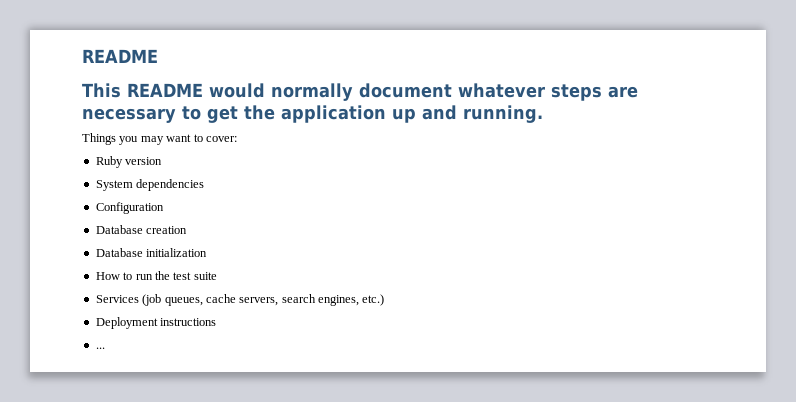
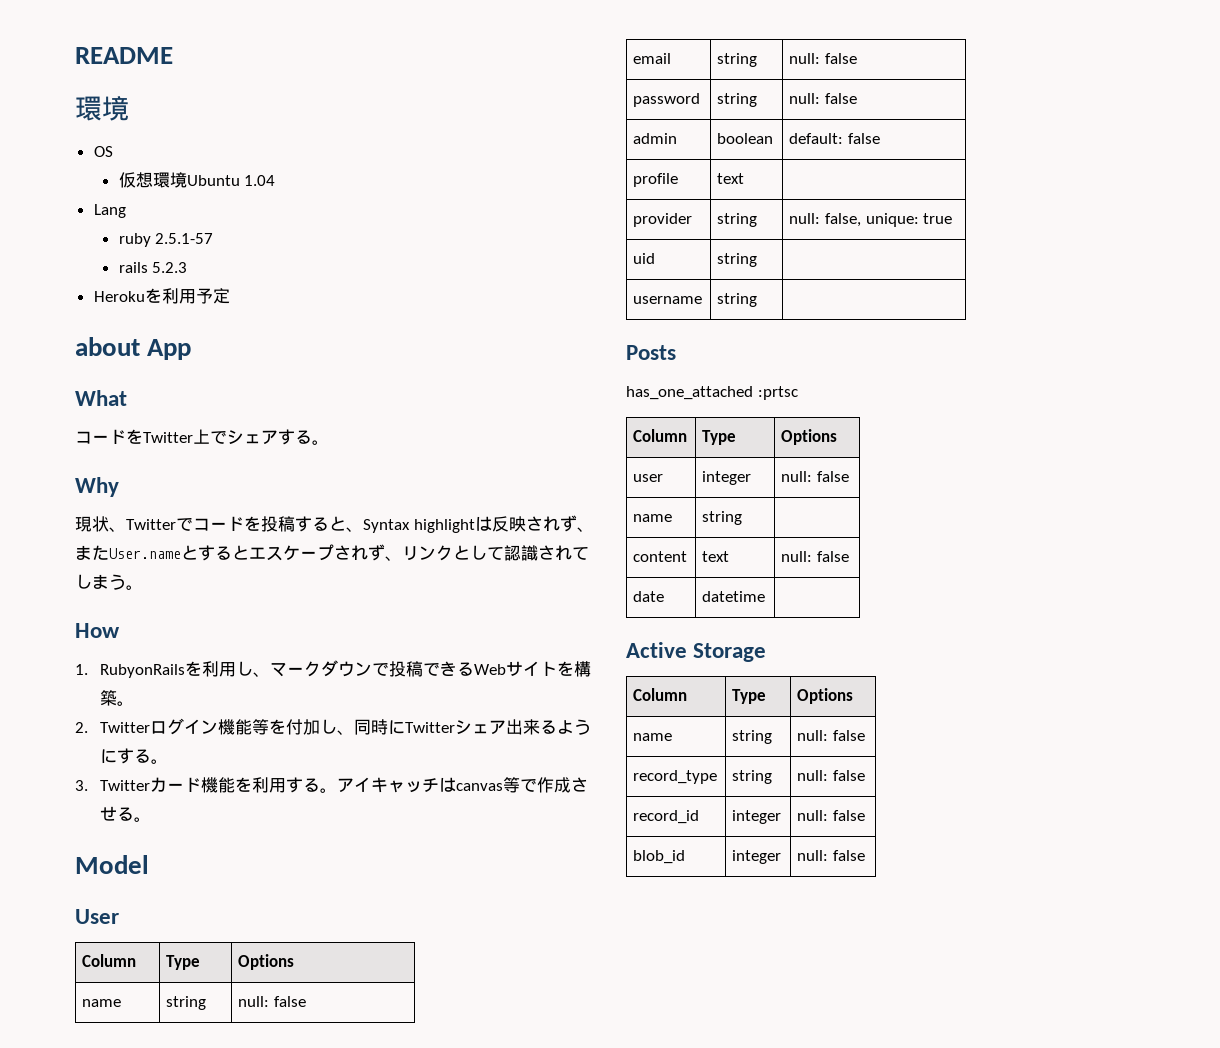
[82,83,638,101] [82,105,543,123] [82,133,237,145] [95,156,163,168] [95,179,205,191] [95,202,164,214] [95,225,188,234] [95,248,208,257] [95,271,217,280] [95,294,385,306] [95,317,217,329] [95,347,105,349] This README would normally document whatever steps are necessary to get the application up and running. // Things you may want to cover: // Ruby version // System dependencies // Configuration // Database creation // Database initialization // How to run the test suite // Services (job queues, cache servers, search engines, etc.) // Deployment instructions // ... -> [75,95,129,121] [93,146,113,157] [118,172,276,188] [93,204,126,218] [118,233,214,247] [118,262,188,273] [93,288,230,304] [75,337,192,360] [75,390,127,406] [75,429,329,445] [75,477,119,497] [75,515,594,533] [75,544,589,561] [75,574,143,590] [75,623,120,638] [75,660,591,678] [99,690,134,706] [75,718,591,735] [99,748,168,764] [75,777,588,793] [99,806,151,822] [75,855,149,874] [75,909,119,924] [82,954,137,967] [166,955,201,970] [238,954,295,970] [82,999,122,1007] [166,996,207,1010] [238,996,307,1007] [633,53,672,64] [717,53,758,67] [789,53,858,64] [633,93,701,107] [717,93,758,107] [789,93,858,104] [633,133,678,144] [717,133,774,144] [789,133,881,144] [633,173,679,187] [717,173,745,184] [633,213,693,227] [717,213,758,227] [789,213,953,227] [633,253,656,264] [717,253,758,267] [633,296,703,304] [717,293,758,307] [626,345,676,360] [626,386,798,400] [633,429,688,442] [702,430,737,445] [781,429,838,445] [633,474,664,482] [702,471,752,485] [781,471,850,482] [633,514,673,522] [702,511,743,525] [633,551,688,562] [702,551,730,562] [781,551,850,562] [633,591,665,602] [702,591,766,602] [626,642,767,662] [633,688,688,701] [732,689,767,704] [797,688,854,704] [633,733,673,741] [732,730,773,744] [797,730,866,741] [633,770,718,784] [732,770,773,784] [797,770,866,781] [633,810,700,824] [732,810,782,824] [797,810,866,821] [633,850,686,864] [732,850,782,864] [797,850,866,861] 環境 // OS // 仮想環境Ubuntu 1.04 // Lang // ruby 2.5.1-57 // rails 5.2.3 // Herokuを利用予定 // about App // What // コードをTwitter上でシェアする。 // Why // 現状、Twitterでコードを投稿すると、Syntax highlightは反映されず、またUser.nameとするとエスケープされず、リンクとして認識されてしまう。 // How // 1. RubyonRailsを利用し、マークダウンで投稿できるWebサイトを構築。 // 2. Twitterログイン機能等を付加し、同時にTwitterシェア出来るようにする。 // 3. Twitterカード機能を利用する。アイキャッチはcanvas等で作成させる。 // Model // User // Column | Type | Options // name | string | null: false // email | string | null: false // password | string | null: false // admin | boolean | default: false // profile | text | // provider | string | null: false, unique: true // uid | string | // username | string | // Posts // has_one_attached :prtsc // Column | Type | Options // user | integer | null: false // name | string | // content | text | null: false // date | datetime | // Active Storage // Column | Type | Options // name | string | null: false // record_type | string | null: false // record_id | integer | null: false // blob_id | integer | null: false

